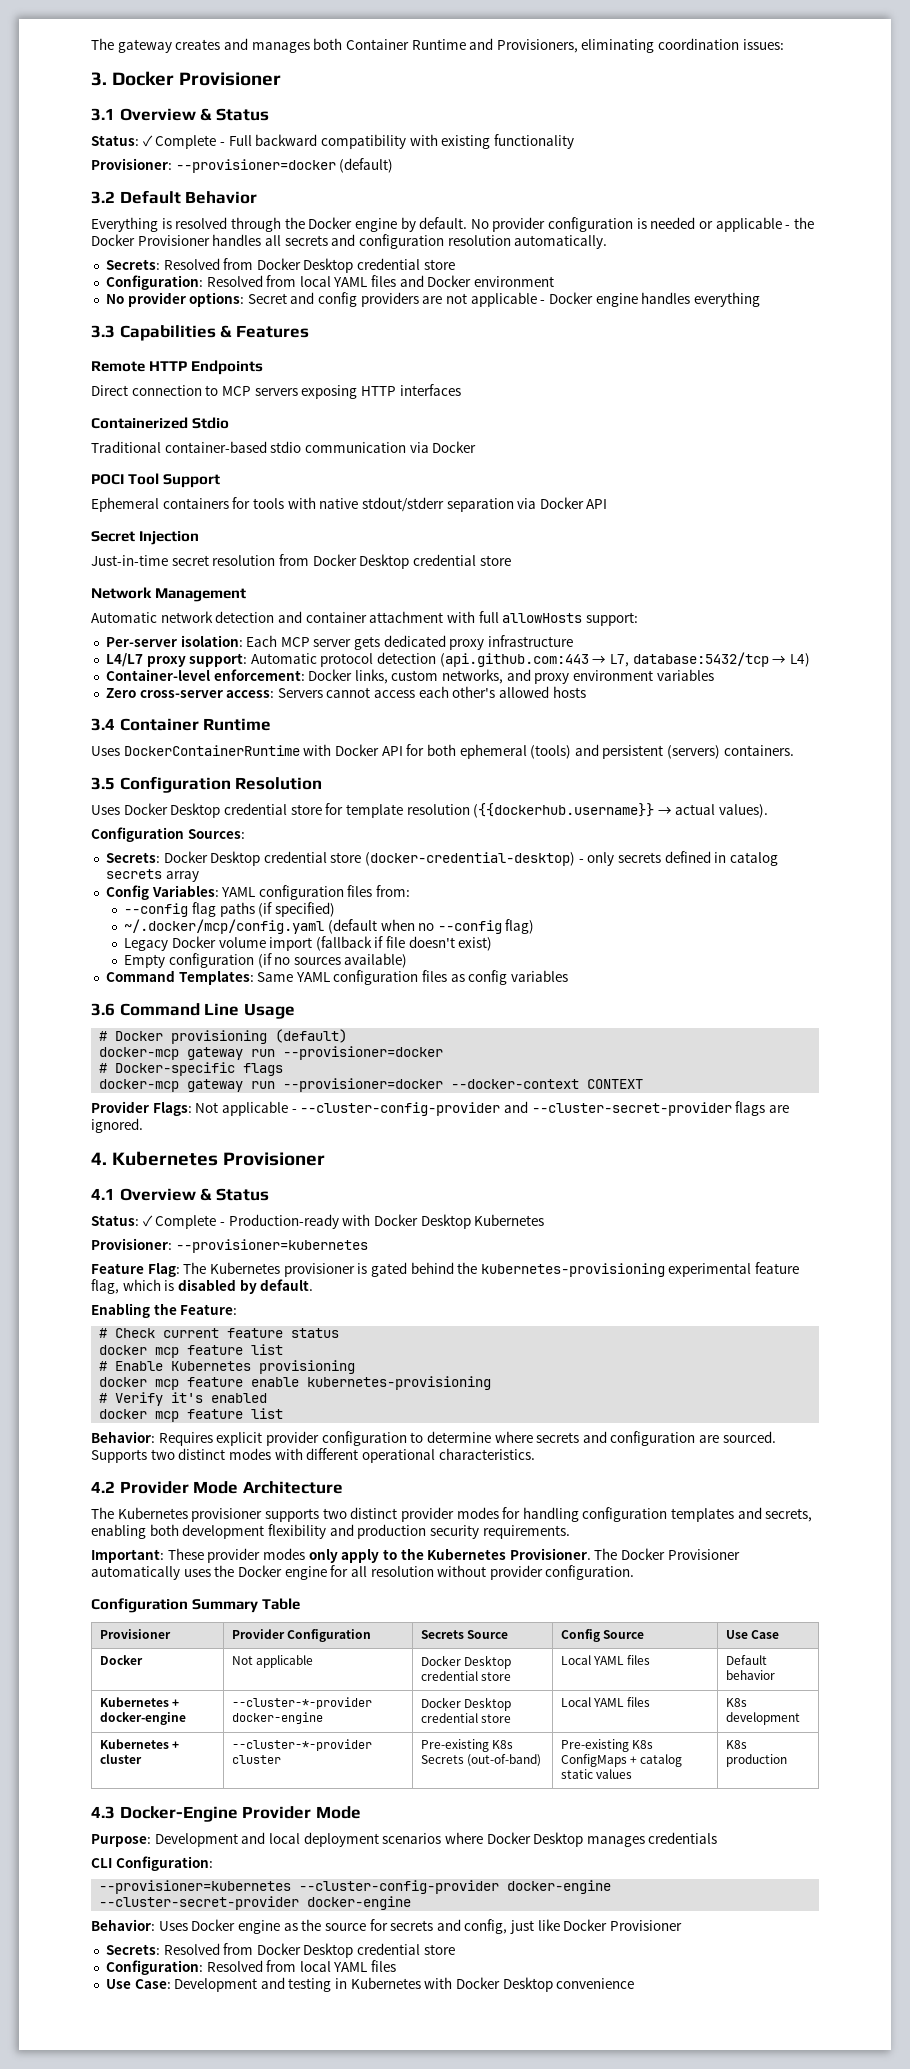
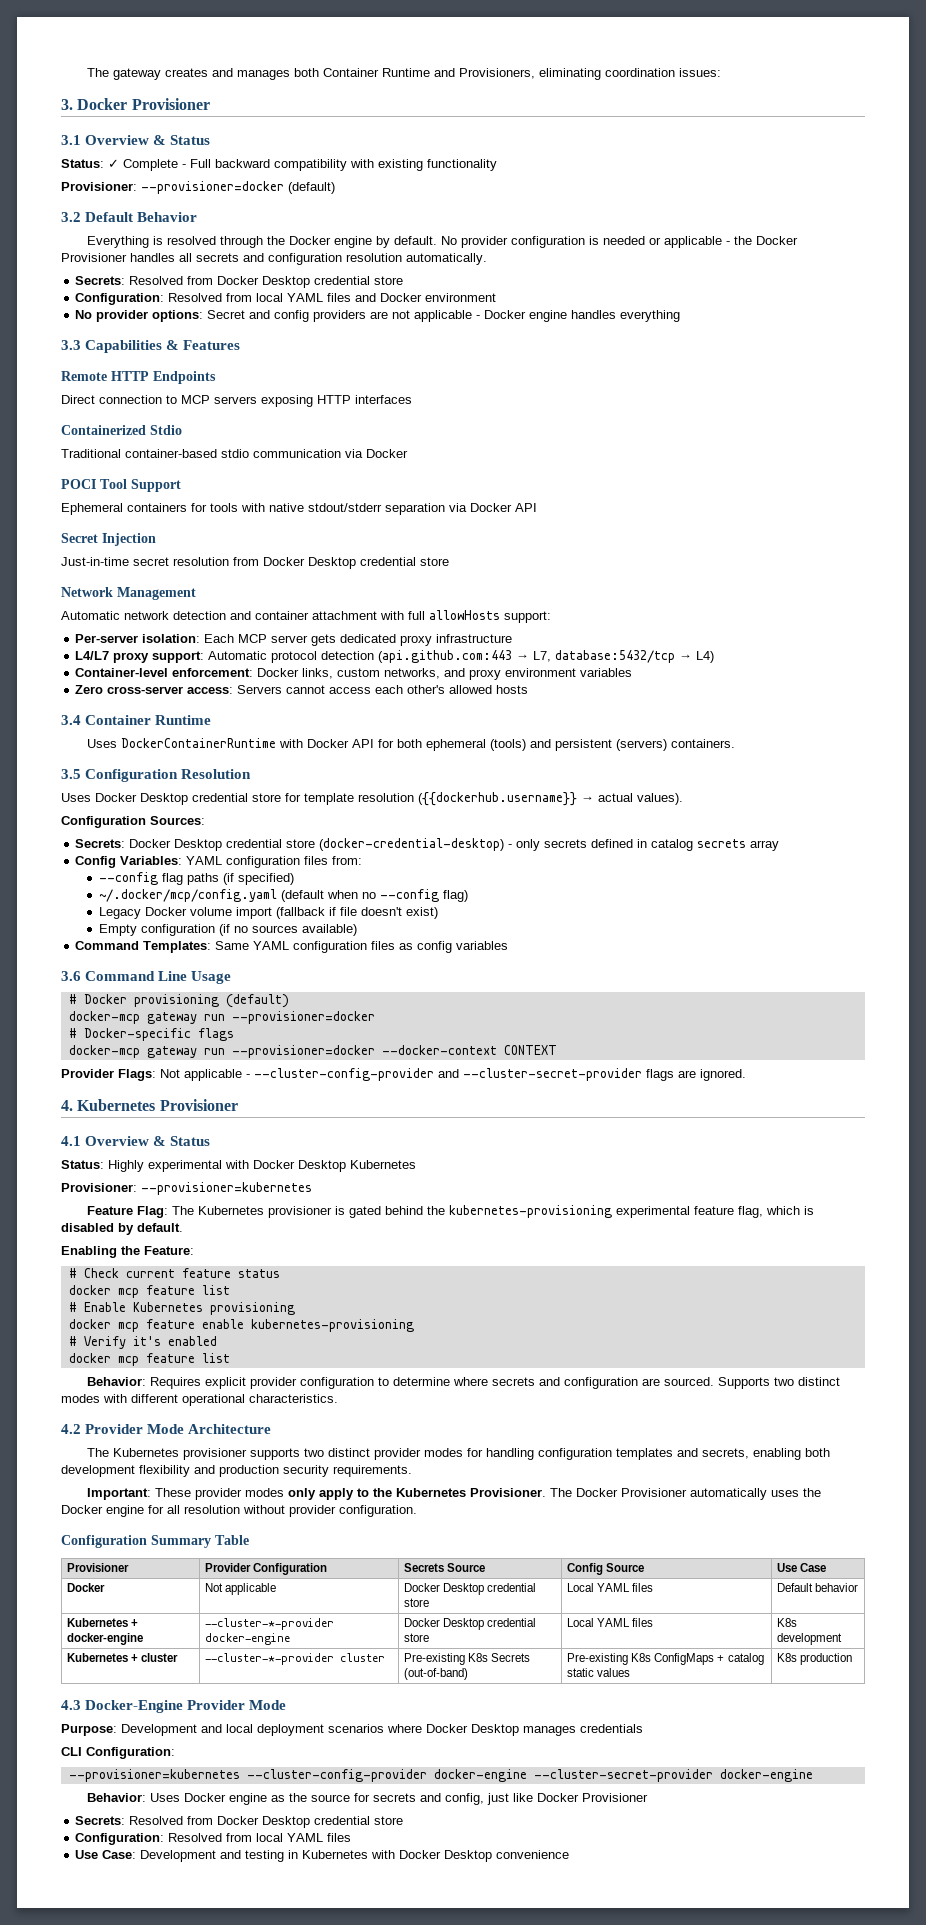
[142,1214,339,1229] ✓ Complete - Production-ready -> [108,1160,222,1172] Highly experimental

